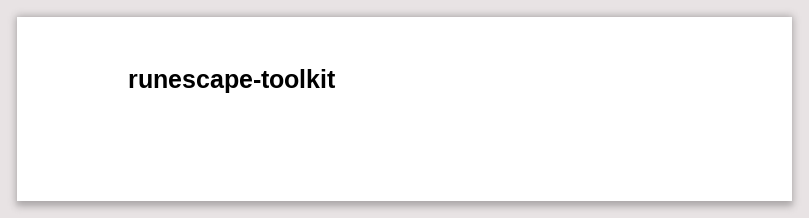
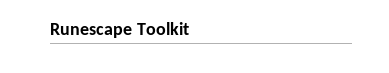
[128,69,336,93] runescape-toolkit -> [50,22,189,38] Runescape Toolkit

